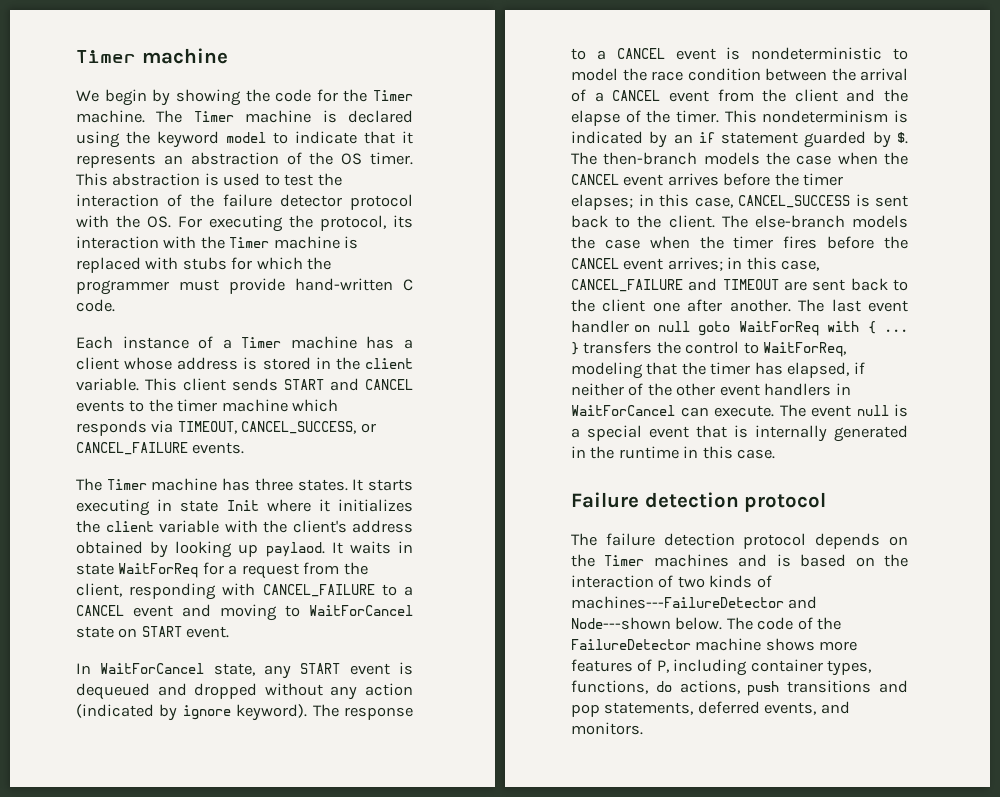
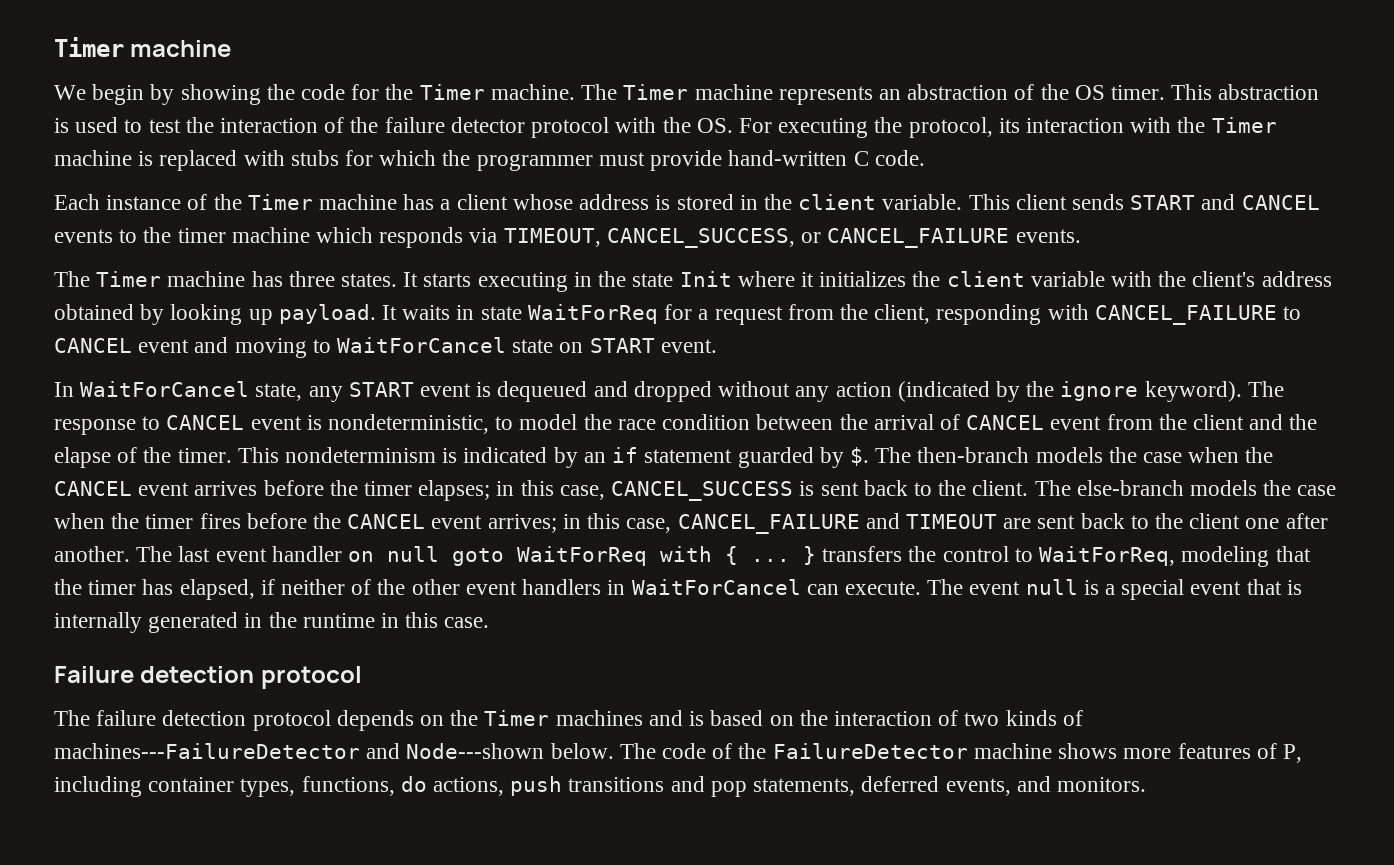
[322,110,413,123] [76,131,413,148] is declared using the keyword model to indicate that it -> (773, 92) none
[222,339,232,349] a -> [213,194,242,210] the
(173, 505) none -> [598,271,627,287] the
[265,542,325,557] paylaod. -> [278,304,376,324] payload.
[404,586,413,596] a -> (1301, 313) none
(178, 712) none -> [1026,381,1055,397] the
[596,50,606,60] a -> (161, 423) none
[751,47,883,60] nondeterministic -> [328,414,490,434] nondeterministic,
[594,92,604,102] a -> (960, 422) none

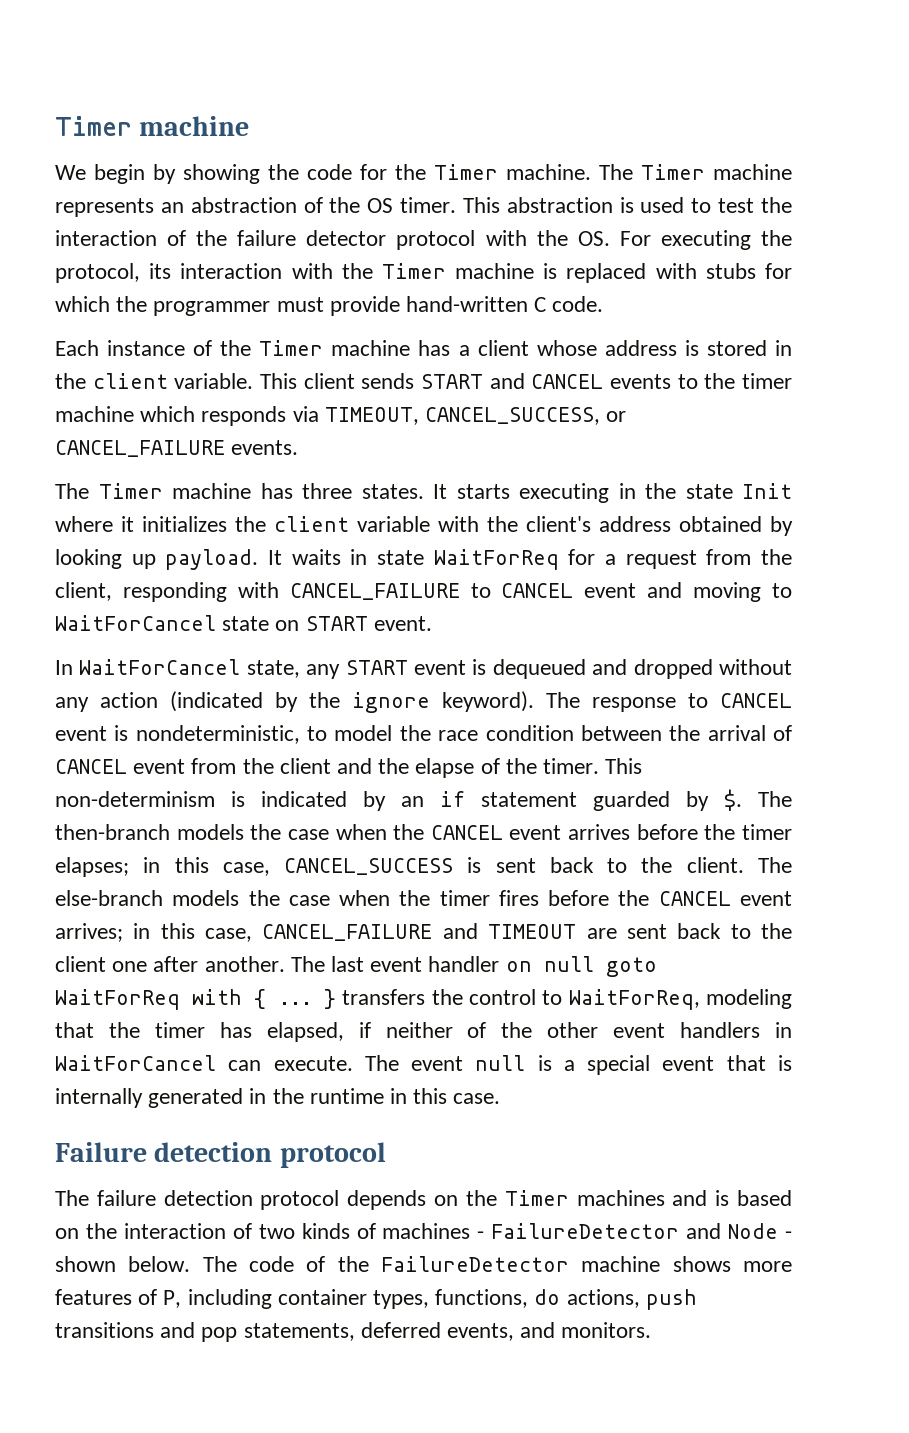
[285,447,437,463] nondeterminism -> [55,791,215,807] non-determinism
[54,743,545,759] machines---FailureDetector and Node---shown -> [382,1223,792,1239] [55,1256,116,1272] machines - FailureDetector and Node - shown

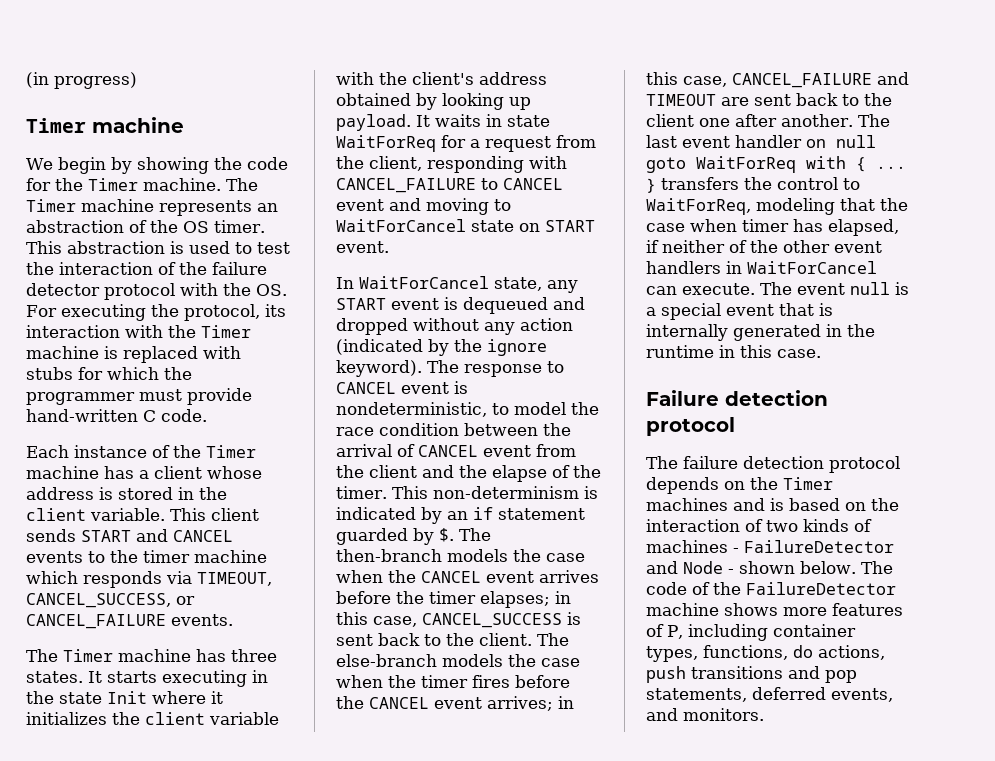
(55, 126) none -> [26,72,137,89] (in progress) //
(140, 1030) none -> [646,219,737,232] case when

